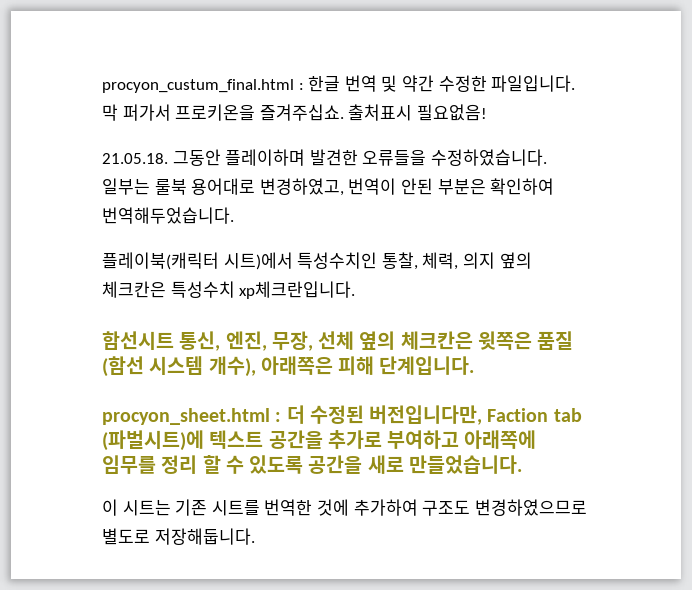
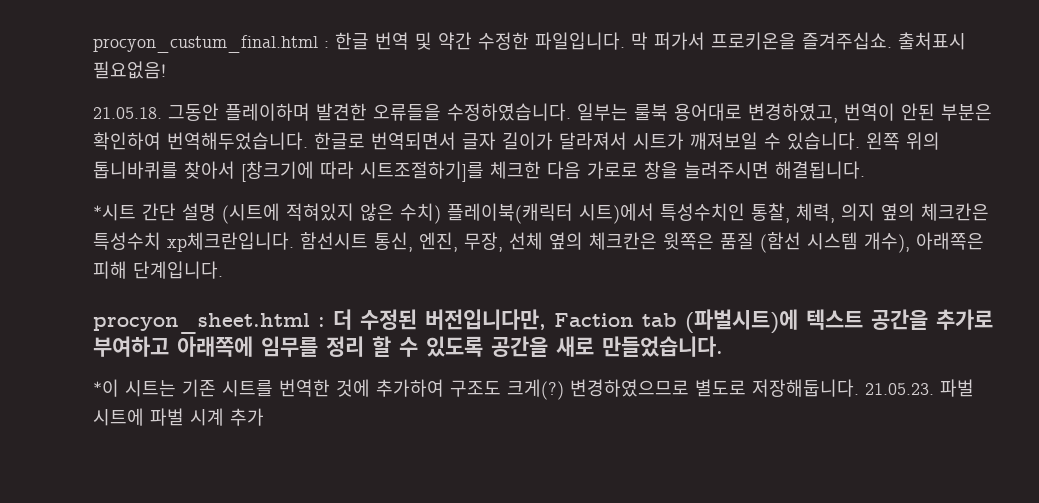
(234, 215) // -> [314,132,940,150] [93,161,865,182] [93,203,441,224] 한글로 번역되면서 글자 길이가 달라져서 시트가 깨져보일 수 있습니다. 왼쪽 위의 톱니바퀴를 찾아서 [창크기에 따라 시트조절하기]를 체크한 다음 가로로 창을 늘려주시면 해결됩니다. // *시트 간단 설명 (시트에 적혀있지 않은 수치)
(356, 290) // -> (294, 242) none
[102,499,118,516] 이 -> [93,379,119,397] *이
(471, 508) none -> [507,379,564,400] 크게(?)
(255, 536) none -> [865,379,974,397] [93,408,264,426] 21.05.23. 파벌 시트에 파벌 시계 추가

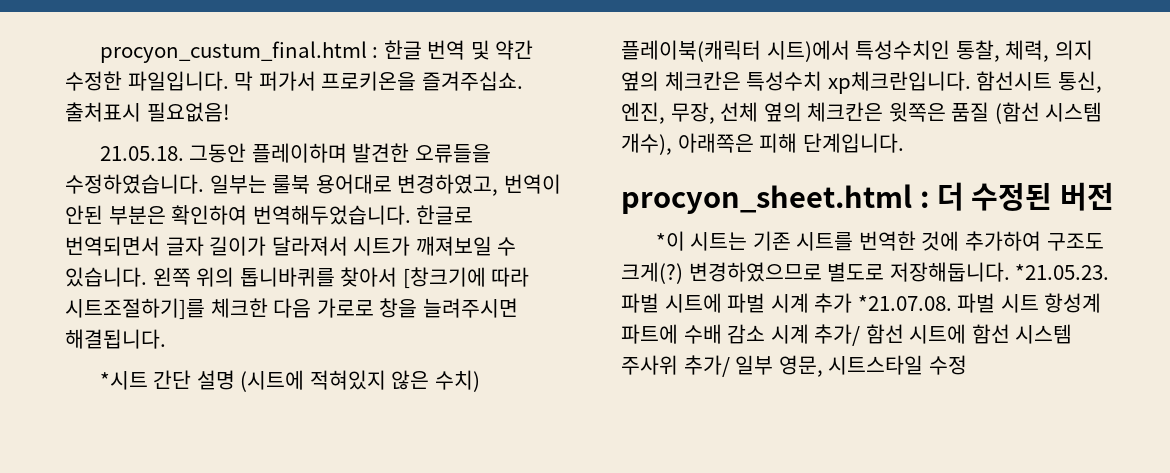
[425,309,993,334] [93,336,723,357] 버전입니다만, Faction tab (파벌시트)에 텍스트 공간을 추가로 부여하고 아래쪽에 임무를 정리 할 수 있도록 공간을 새로 만들었습니다. -> [1060,182,1115,211] 버전
[865,383,934,395] 21.05.23. -> [1015,264,1110,280] *21.05.23.
(264, 417) none -> [857,293,1102,313] [621,324,1073,346] [621,355,967,377] *21.07.08. 파벌 시트 항성계 파트에 수배 감소 시계 추가/ 함선 시트에 함선 시스템 주사위 추가/ 일부 영문, 시트스타일 수정

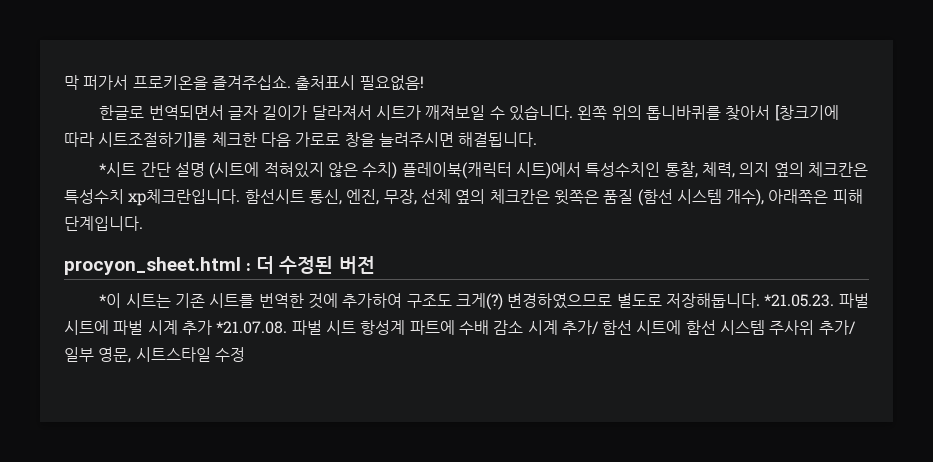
[99,40,534,63] [65,71,229,91] procyon_custum_final.html : 한글 번역 및 약간 수정한 파일입니다. -> (64, 82) none
[99,143,491,163] [65,174,561,196] [65,205,411,225] 21.05.18. 그동안 플레이하며 발견한 오류들을 수정하였습니다. 일부는 룰북 용어대로 변경하였고, 번역이 안된 부분은 확인하여 번역해두었습니다. -> (424, 83) none

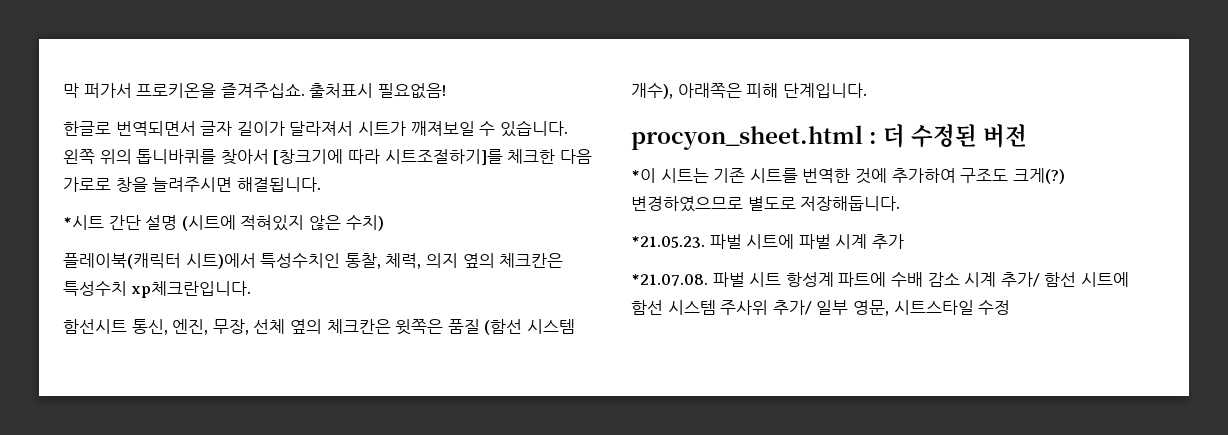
(398, 170) none -> (384, 223) //
(241, 197) none -> (251, 289) //
(760, 300) none -> (901, 203) //
(212, 327) none -> (904, 241) //

